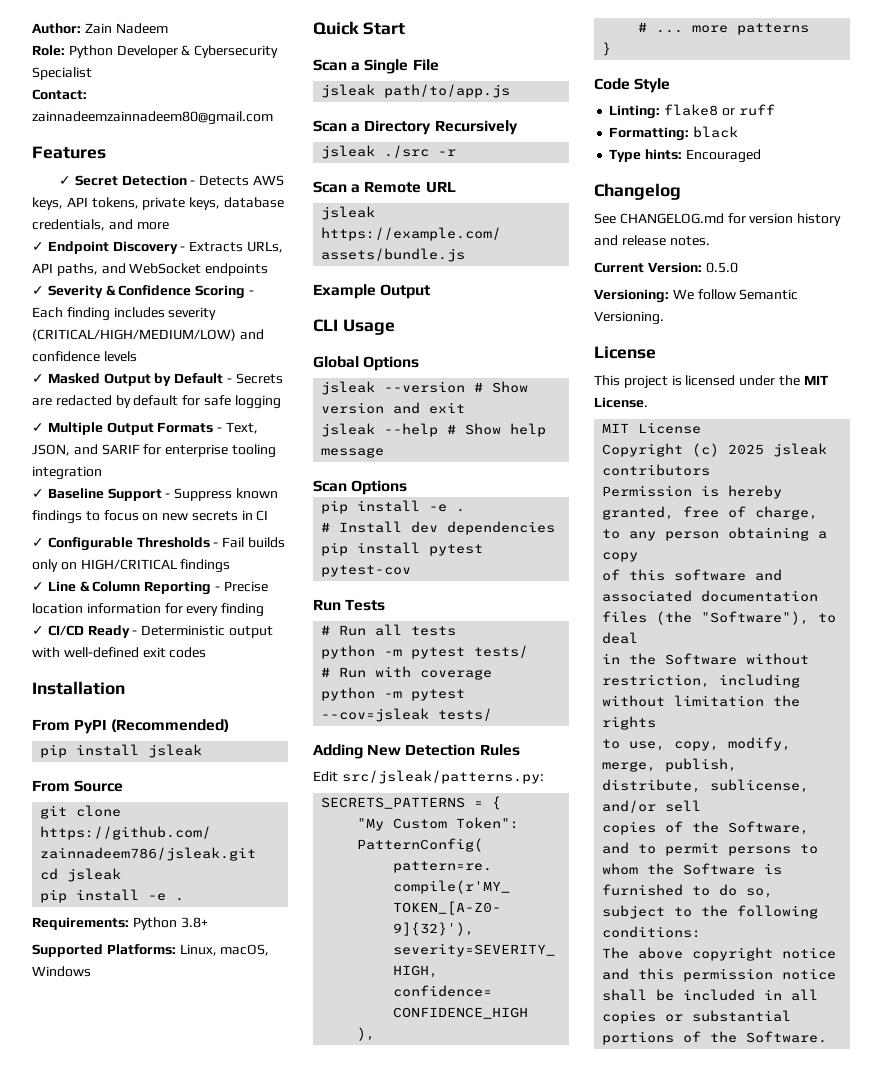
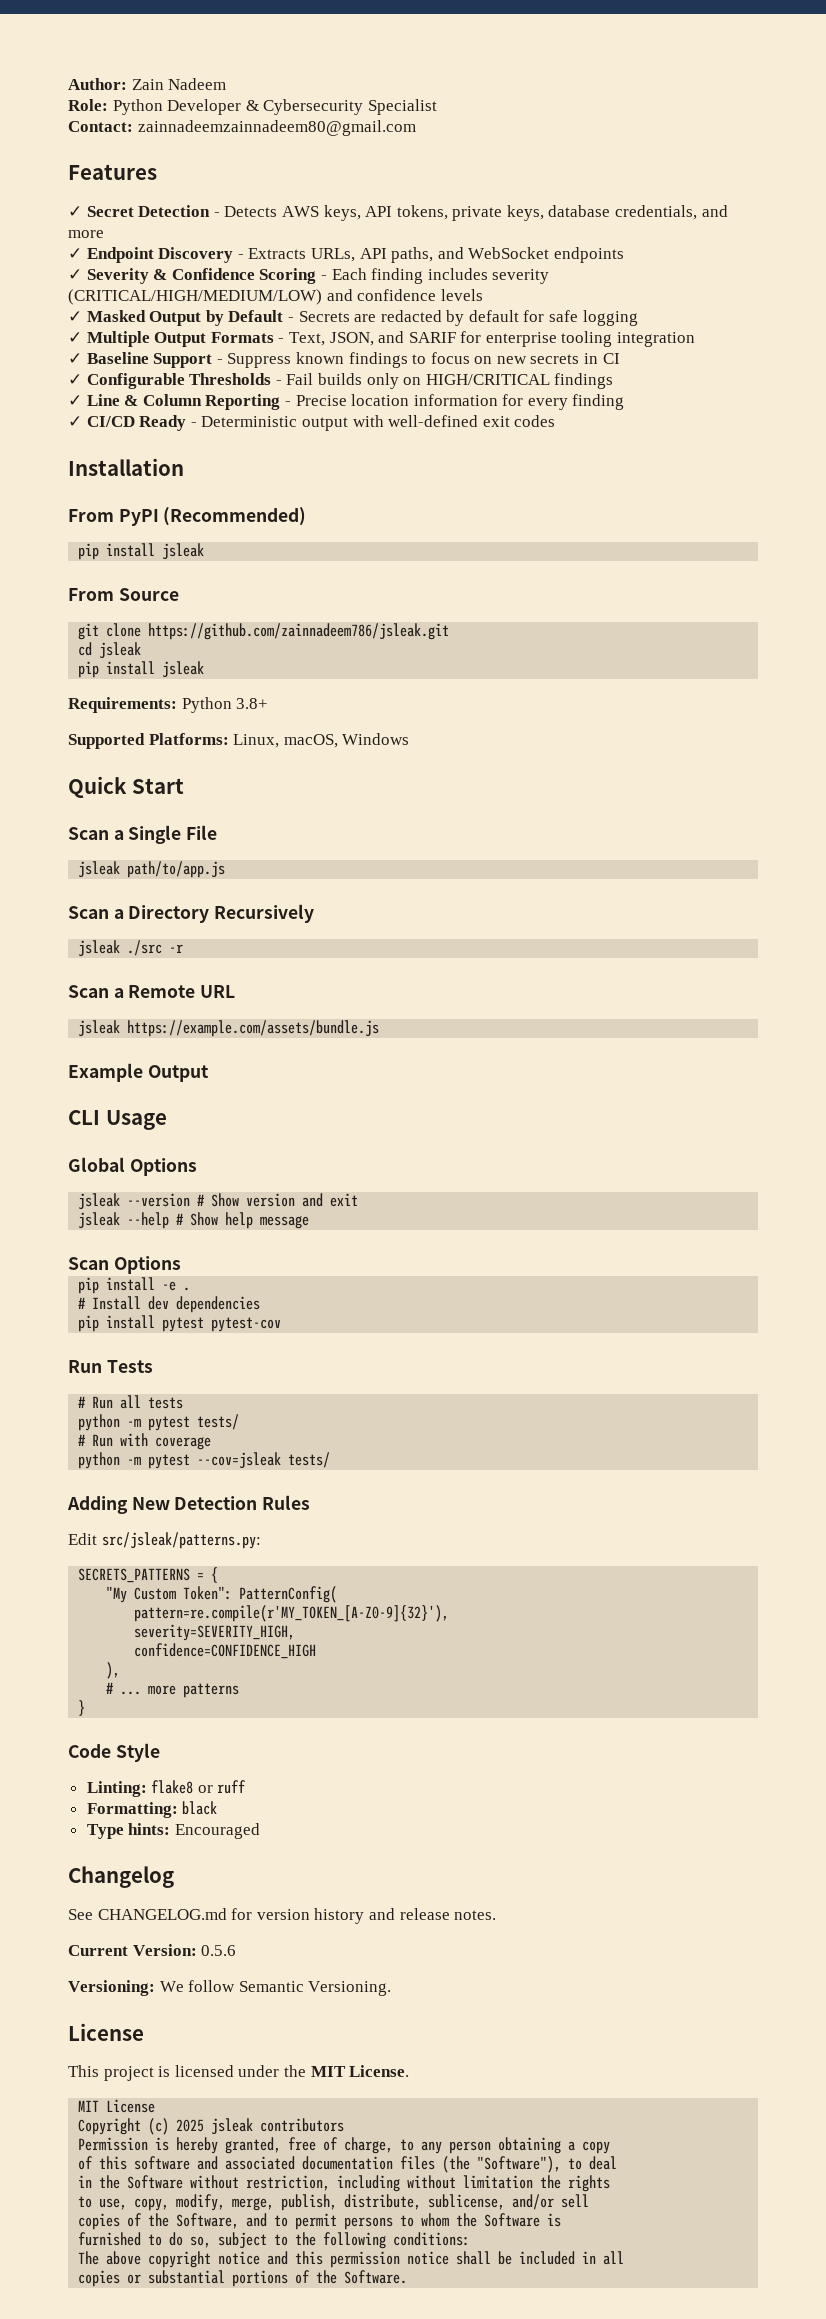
[148,893,185,901] -e . -> [162,661,205,678] jsleak
[705,262,738,273] 0.5.0 -> [201,1945,237,1956] 0.5.6

